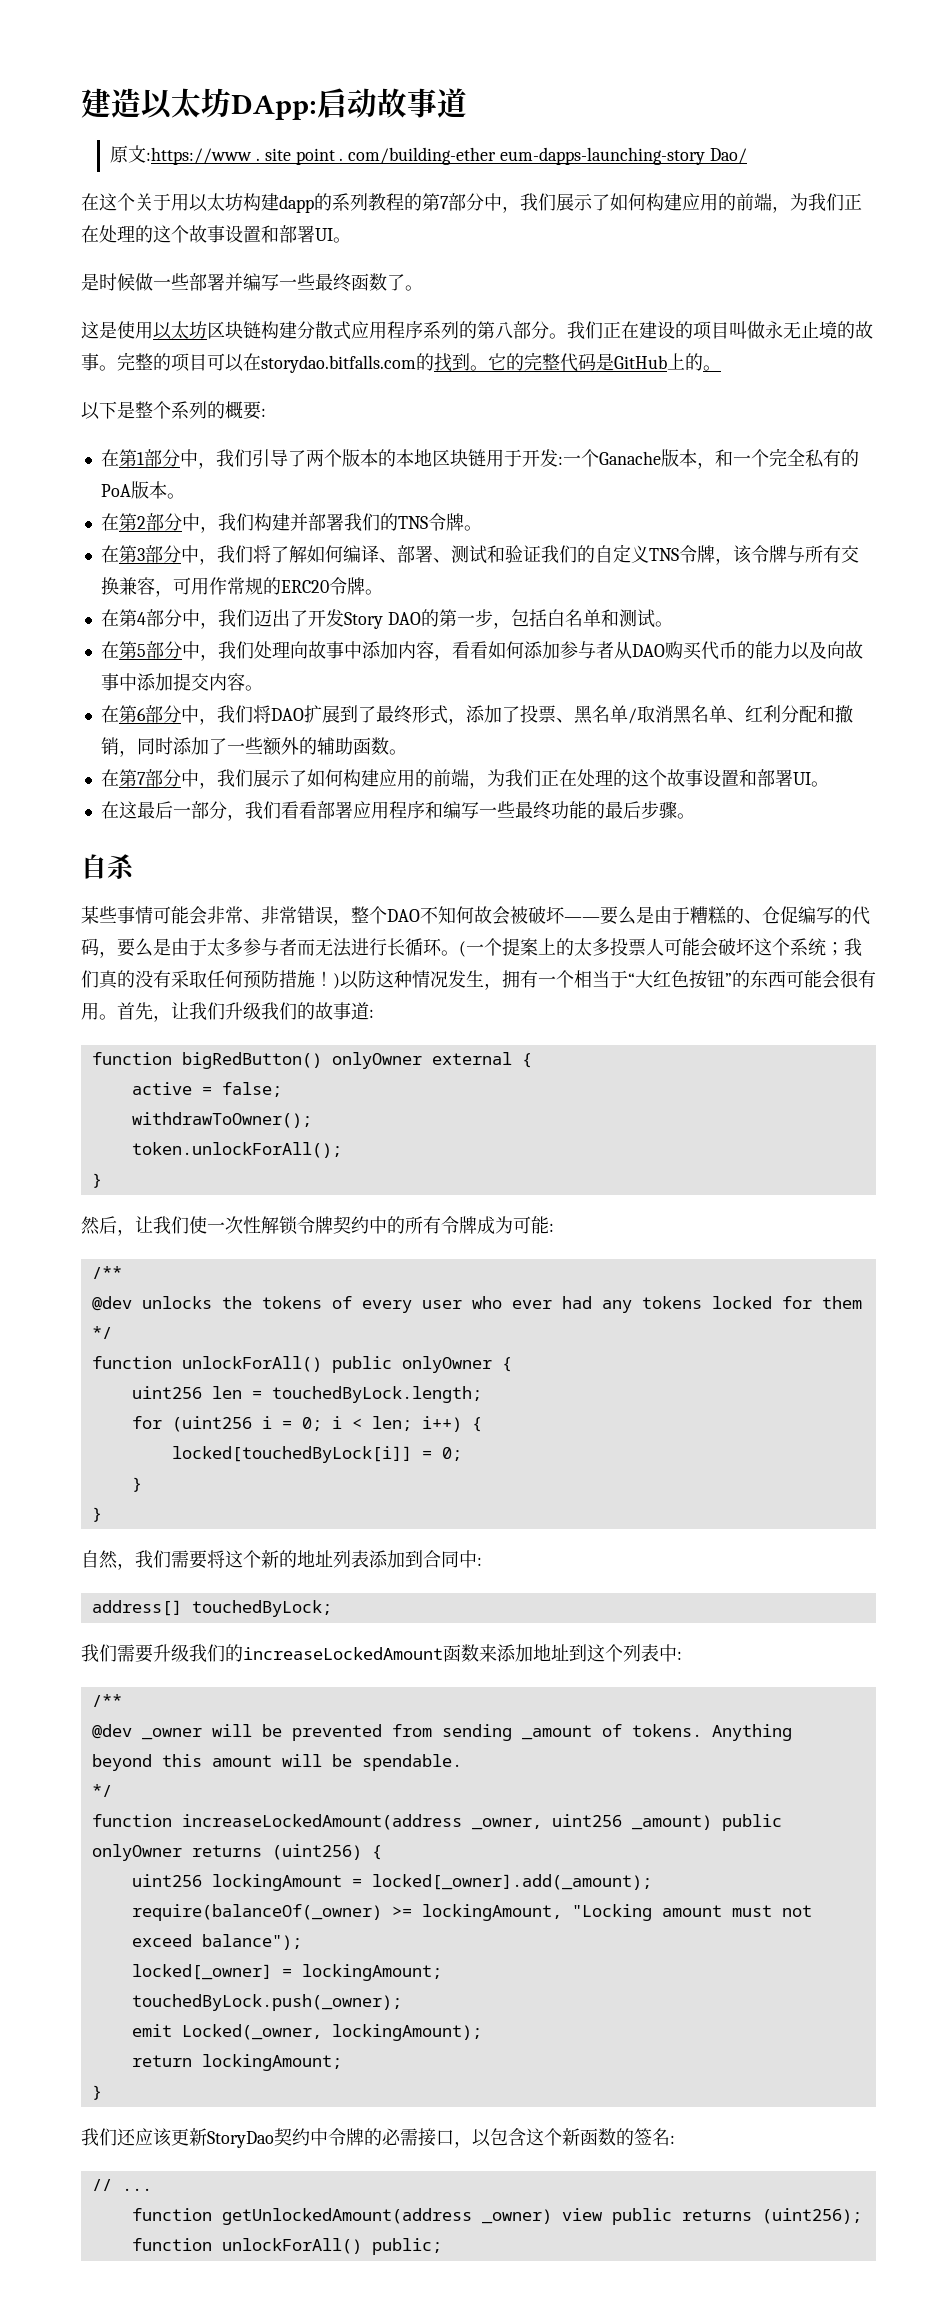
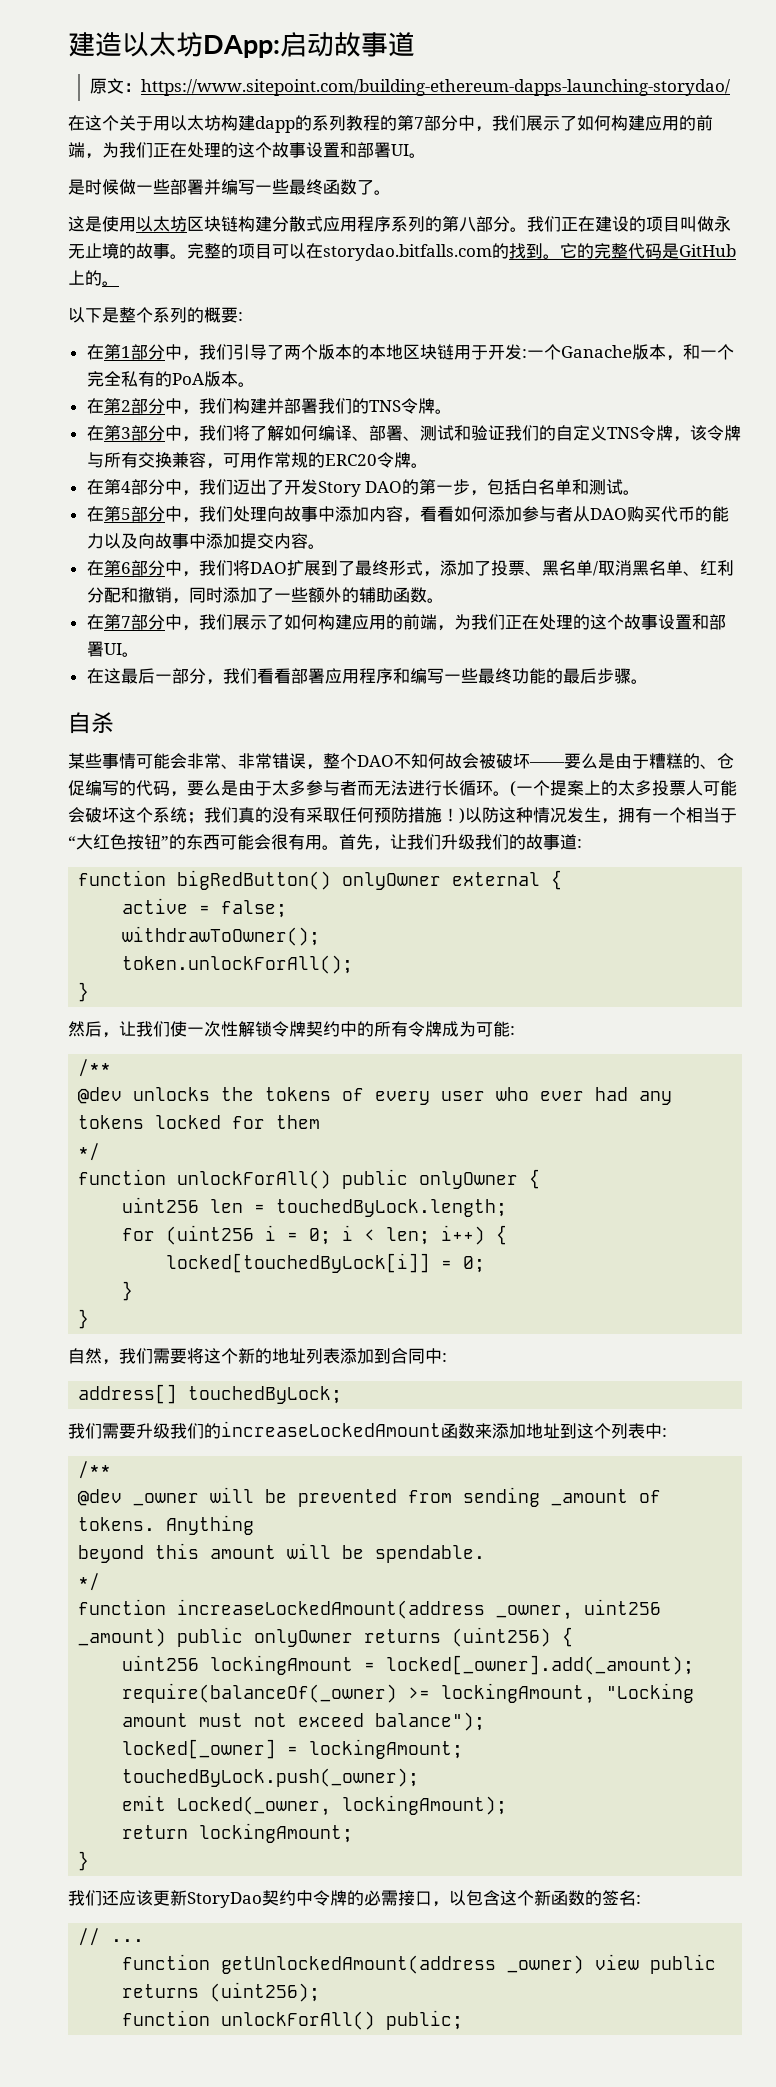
[145,147,747,165] :https://www . site point . com/building-ether eum-dapps-launching-story Dao/ -> [123,79,730,96] ：https://www.sitepoint.com/building-ethereum-dapps-launching-storydao/

